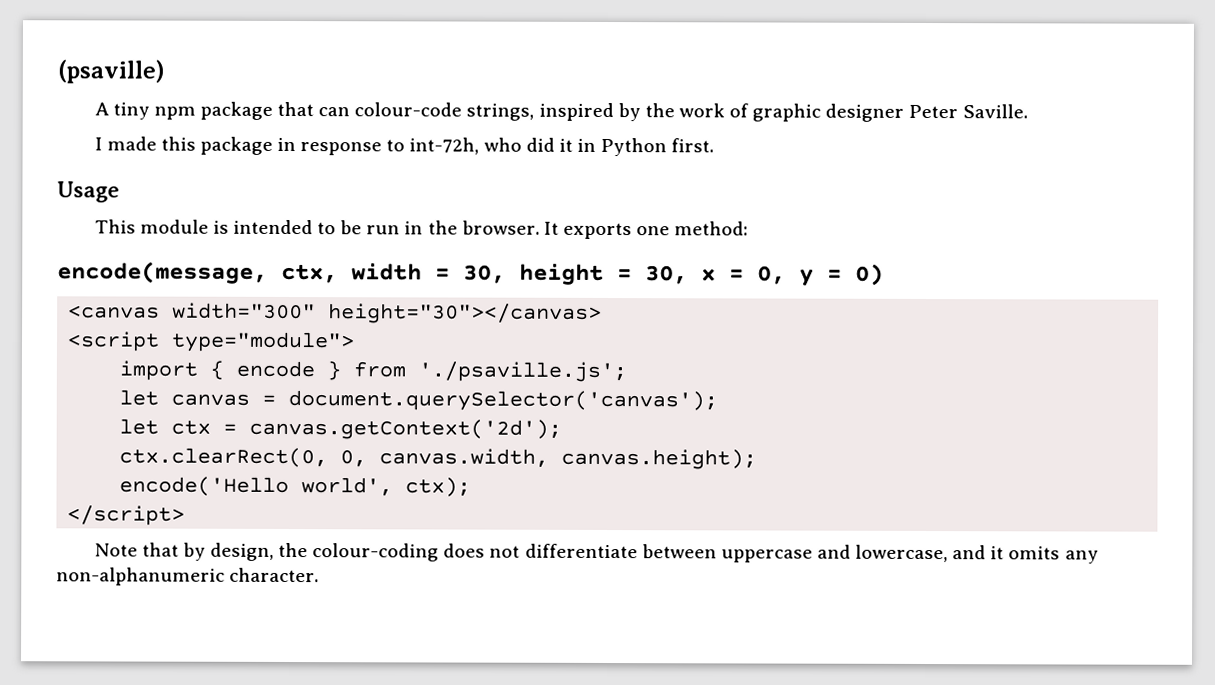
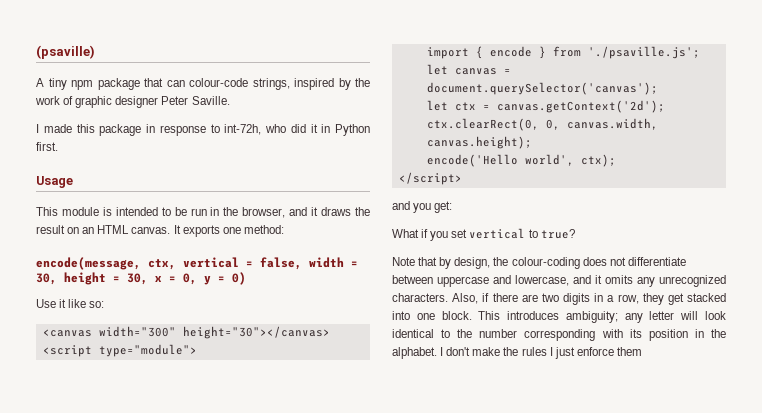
[461,220,540,235] browser. -> [242,207,370,218] [36,225,171,234] browser, and it draws the result on an HTML canvas.
(338, 273) none -> [183,257,302,270] vertical = false,
(884, 274) none -> [36,299,105,308] // Use it like so:
(186, 515) none -> [392,201,453,213] [392,228,575,241] // and you get: // What if you set vertical to true?
[56,567,320,586] non-alphanumeric character. -> [659,275,726,287] [392,293,726,305] [392,311,726,323] [392,329,726,341] [392,347,642,359] unrecognized characters. Also, if there are two digits in a row, they get stacked into one block. This introduces ambiguity; any letter will look identical to the number corresponding with its position in the alphabet. I don't make the rules I just enforce them

